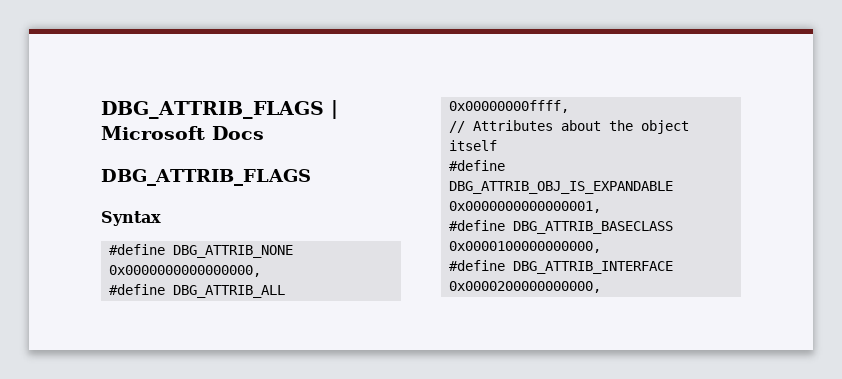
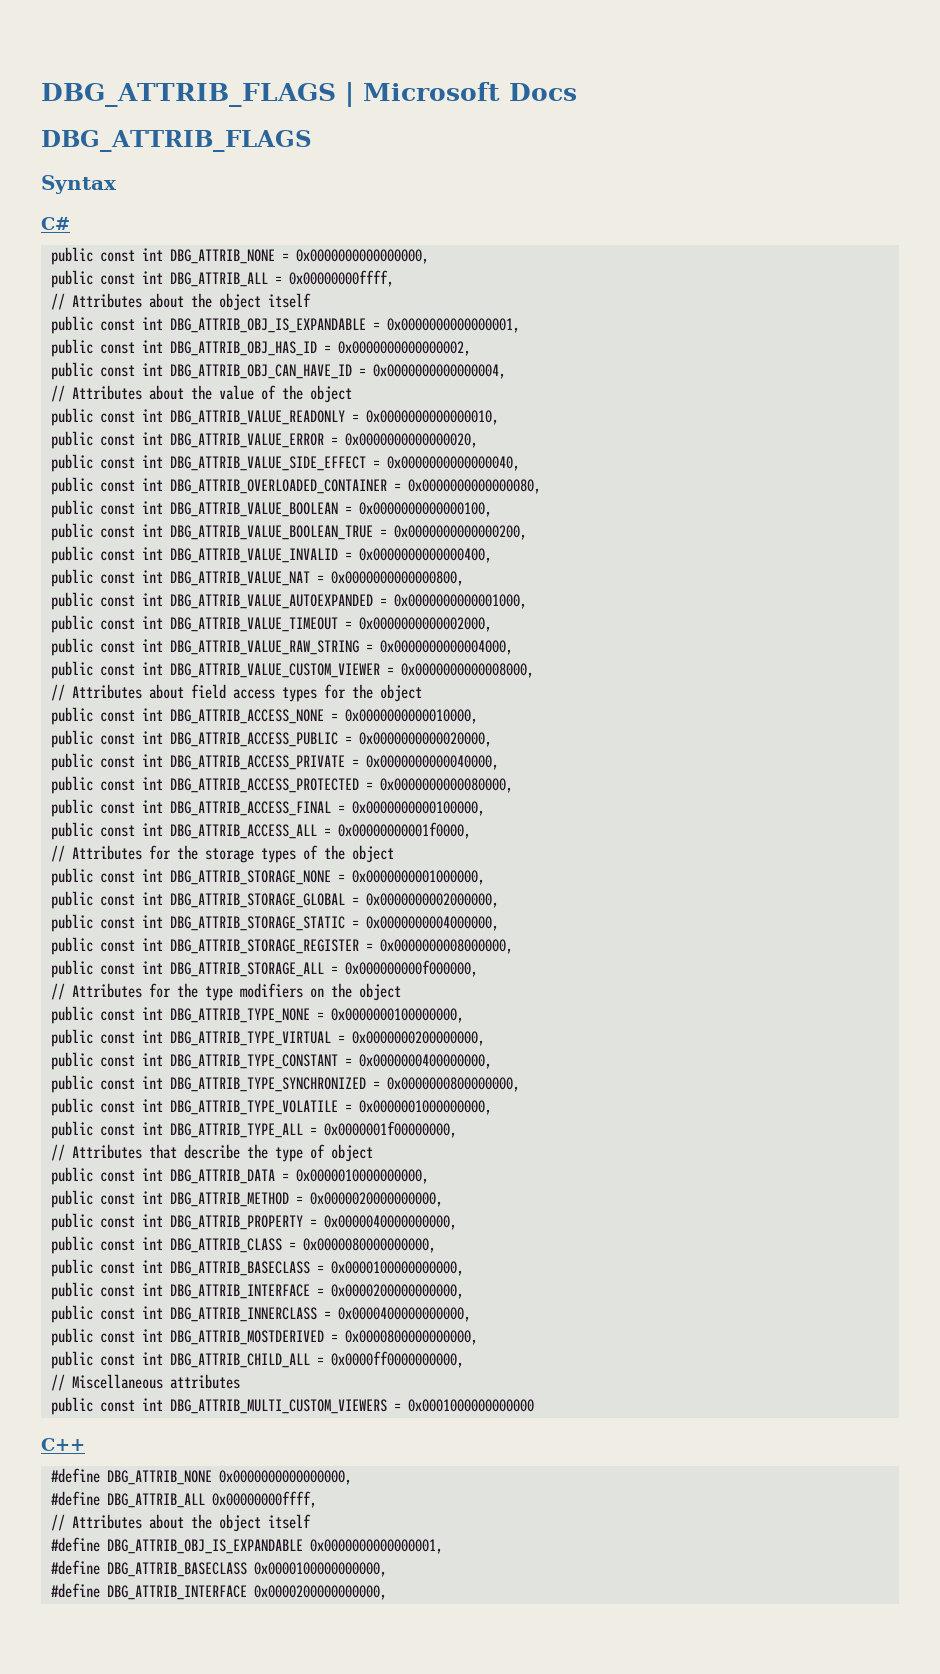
(161, 218) none -> [41,217,70,230] [50,247,429,265] [50,270,394,288] [50,293,311,311] [50,316,520,334] [50,339,471,357] [50,362,506,380] [50,385,352,403] [50,408,499,426] [50,431,478,449] [50,454,520,472] [50,477,541,495] [50,500,492,518] [50,523,527,541] [50,546,492,564] [50,569,464,587] [50,592,527,610] [50,615,492,633] [50,638,513,656] [50,661,534,679] [50,684,422,702] [50,707,478,725] [50,730,492,748] [50,753,499,771] [50,776,513,794] [50,799,485,817] [50,822,471,840] [50,845,394,863] [50,868,485,886] [50,891,499,909] [50,914,499,932] [50,937,513,955] [50,960,478,978] [50,983,401,1001] [50,1006,464,1024] [50,1029,485,1047] [50,1052,492,1070] [50,1075,520,1093] [50,1098,492,1116] [50,1121,457,1139] [50,1144,373,1162] [50,1167,429,1185] [50,1190,443,1208] [50,1213,457,1231] [50,1236,436,1254] [50,1259,464,1277] [50,1282,464,1300] [50,1305,471,1323] [50,1328,478,1346] [50,1351,464,1369] [50,1374,240,1391] [50,1397,534,1415] [41,1438,85,1451] // C# // public const int DBG_ATTRIB_NONE = 0x0000000000000000, // public const int DBG_ATTRIB_ALL = 0x00000000ffff, // // Attributes about the object itself // public const int DBG_ATTRIB_OBJ_IS_EXPANDABLE = 0x0000000000000001, // public const int DBG_ATTRIB_OBJ_HAS_ID = 0x0000000000000002, // public const int DBG_ATTRIB_OBJ_CAN_HAVE_ID = 0x0000000000000004, // // Attributes about the value of the object // public const int DBG_ATTRIB_VALUE_READONLY = 0x0000000000000010, // public const int DBG_ATTRIB_VALUE_ERROR = 0x0000000000000020, // public const int DBG_ATTRIB_VALUE_SIDE_EFFECT = 0x0000000000000040, // public const int DBG_ATTRIB_OVERLOADED_CONTAINER = 0x0000000000000080, // public const int DBG_ATTRIB_VALUE_BOOLEAN = 0x0000000000000100, // public const int DBG_ATTRIB_VALUE_BOOLEAN_TRUE = 0x0000000000000200, // public const int DBG_ATTRIB_VALUE_INVALID = 0x0000000000000400, // public const int DBG_ATTRIB_VALUE_NAT = 0x0000000000000800, // public const int DBG_ATTRIB_VALUE_AUTOEXPANDED = 0x0000000000001000, // public const int DBG_ATTRIB_VALUE_TIMEOUT = 0x0000000000002000, // public const int DBG_ATTRIB_VALUE_RAW_STRING = 0x0000000000004000, // public const int DBG_ATTRIB_VALUE_CUSTOM_VIEWER = 0x0000000000008000, // // Attributes about field access types for the object // public const int DBG_ATTRIB_ACCESS_NONE = 0x0000000000010000, // public const int DBG_ATTRIB_ACCESS_PUBLIC = 0x0000000000020000, // public const int DBG_ATTRIB_ACCESS_PRIVATE = 0x0000000000040000, // public const int DBG_ATTRIB_ACCESS_PROTECTED = 0x0000000000080000, // public const int DBG_ATTRIB_ACCESS_FINAL = 0x0000000000100000, // public const int DBG_ATTRIB_ACCESS_ALL = 0x00000000001f0000, // // Attributes for the storage types of the object // public const int DBG_ATTRIB_STORAGE_NONE = 0x0000000001000000, // public const int DBG_ATTRIB_STORAGE_GLOBAL = 0x0000000002000000, // public const int DBG_ATTRIB_STORAGE_STATIC = 0x0000000004000000, // public const int DBG_ATTRIB_STORAGE_REGISTER = 0x0000000008000000, // public const int DBG_ATTRIB_STORAGE_ALL = 0x000000000f000000, // // Attributes for the type modifiers on the object // public const int DBG_ATTRIB_TYPE_NONE = 0x0000000100000000, // public const int DBG_ATTRIB_TYPE_VIRTUAL = 0x0000000200000000, // public const int DBG_ATTRIB_TYPE_CONSTANT = 0x0000000400000000, // public const int DBG_ATTRIB_TYPE_SYNCHRONIZED = 0x0000000800000000, // public const int DBG_ATTRIB_TYPE_VOLATILE = 0x0000001000000000, // public const int DBG_ATTRIB_TYPE_ALL = 0x0000001f00000000, // // Attributes that describe the type of object // public const int DBG_ATTRIB_DATA = 0x0000010000000000, // public const int DBG_ATTRIB_METHOD = 0x0000020000000000, // public const int DBG_ATTRIB_PROPERTY = 0x0000040000000000, // public const int DBG_ATTRIB_CLASS = 0x0000080000000000, // public const int DBG_ATTRIB_BASECLASS = 0x0000100000000000, // public const int DBG_ATTRIB_INTERFACE = 0x0000200000000000, // public const int DBG_ATTRIB_INNERCLASS = 0x0000400000000000, // public const int DBG_ATTRIB_MOSTDERIVED = 0x0000800000000000, // public const int DBG_ATTRIB_CHILD_ALL = 0x0000ff0000000000, // // Miscellaneous attributes // public const int DBG_ATTRIB_MULTI_CUSTOM_VIEWERS = 0x0001000000000000 // C++

